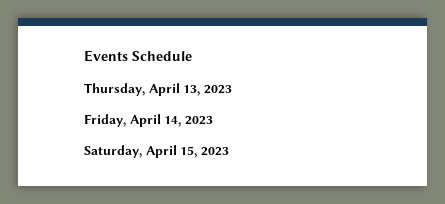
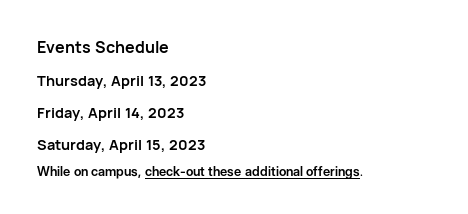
(229, 151) none -> [37,166,364,179] // While on campus, check-out these additional offerings.

